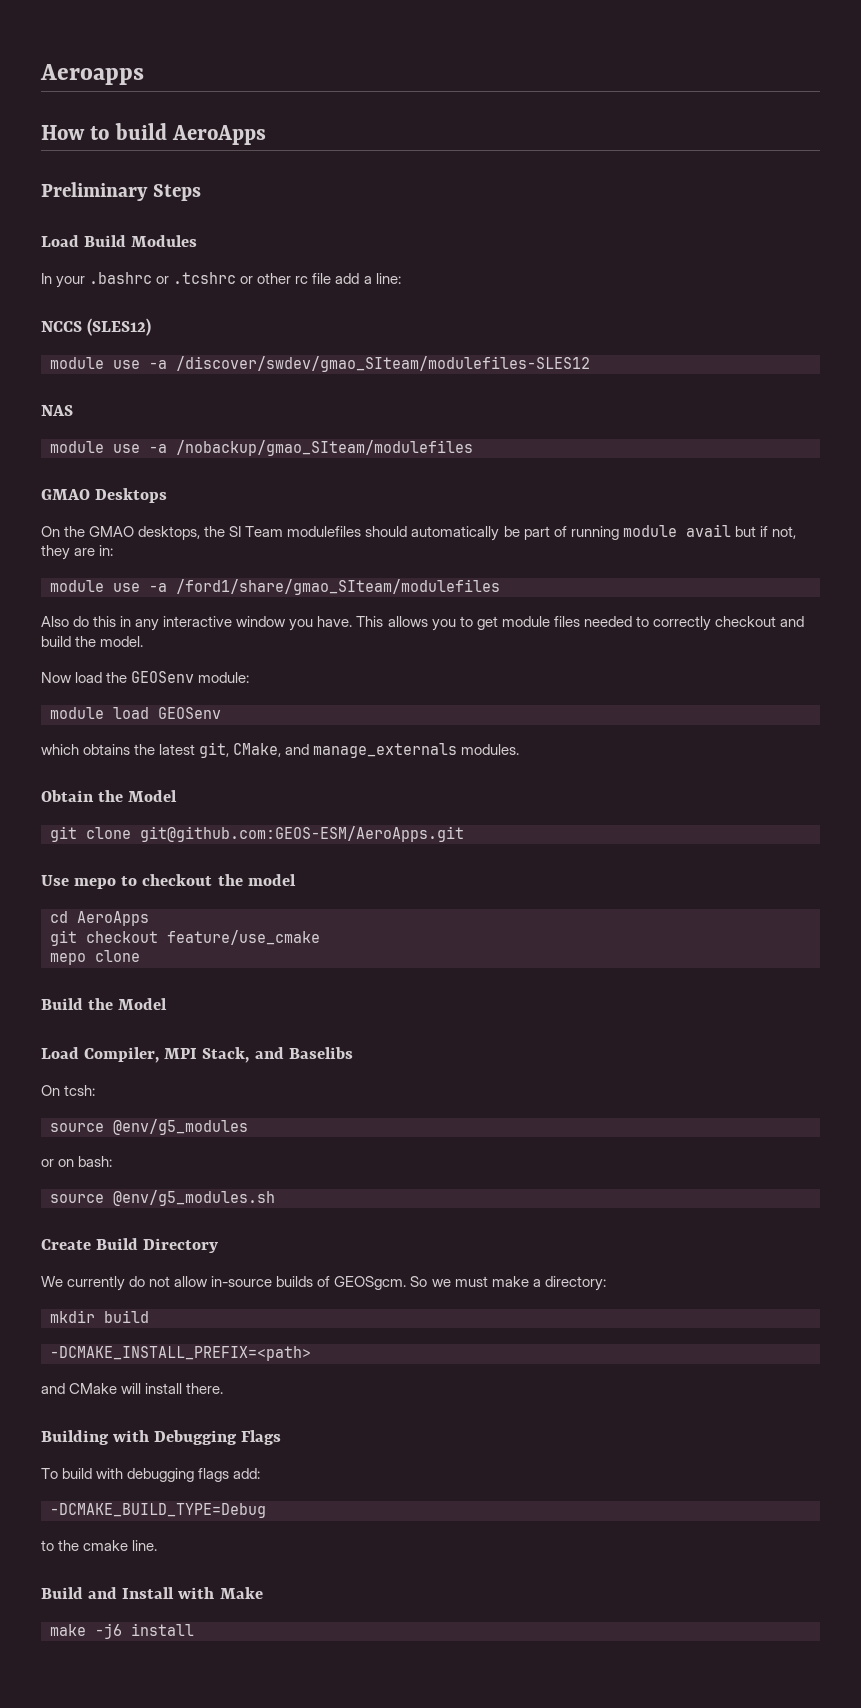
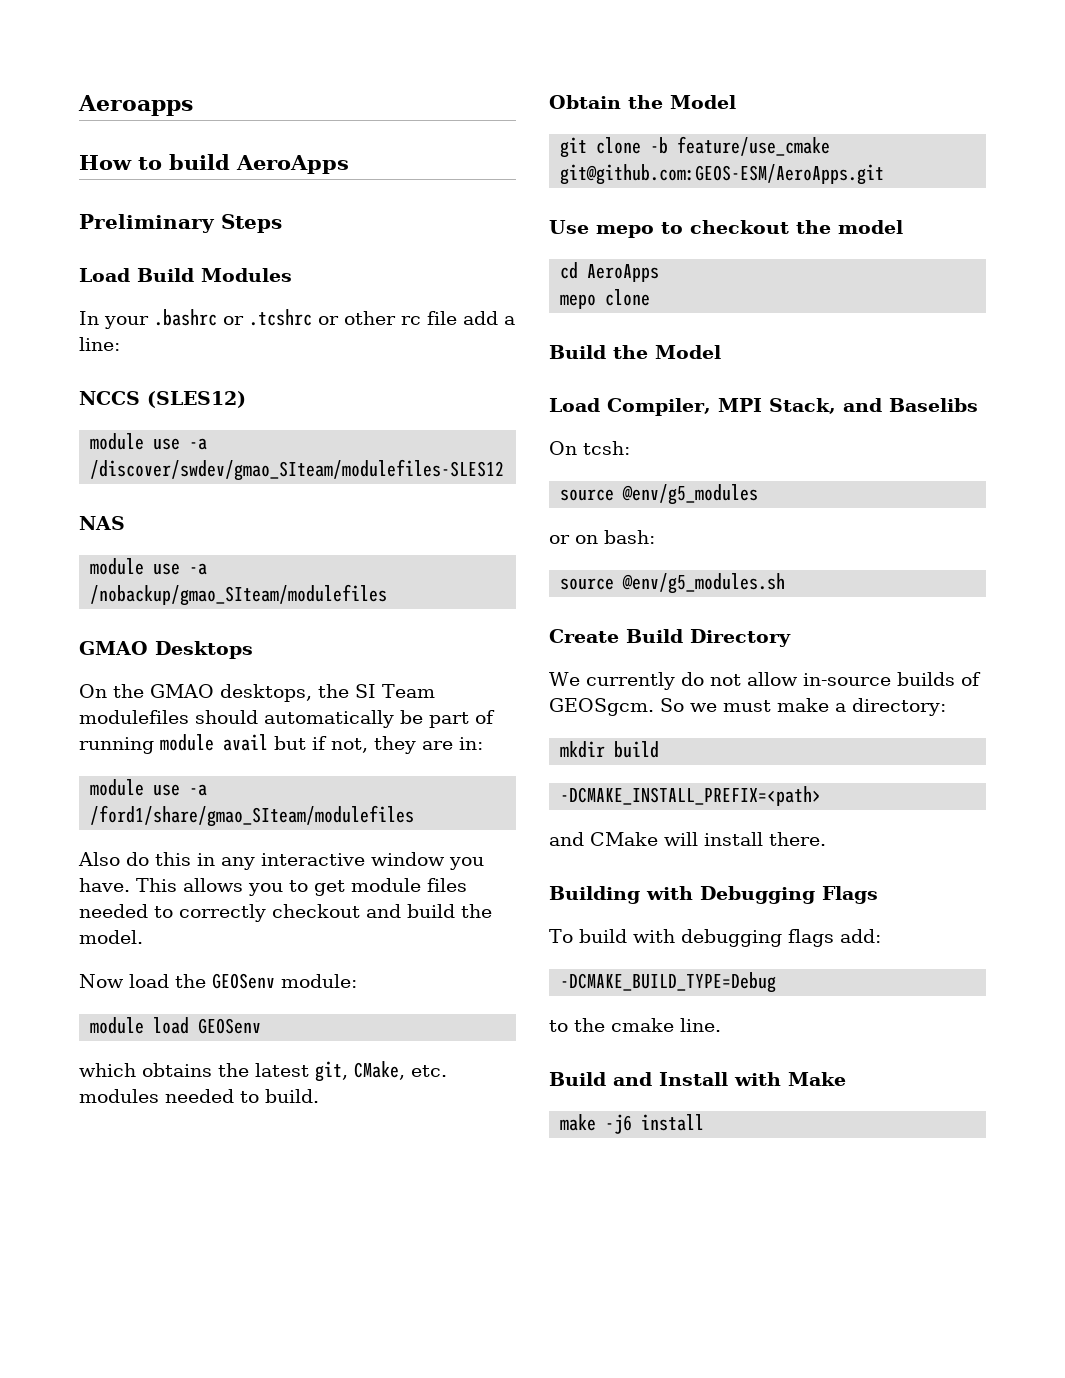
[285,743,520,758] and manage_externals modules. -> [411,1065,447,1077] [79,1089,319,1103] etc. modules needed to build.
(131, 833) none -> [650,136,831,156] -b feature/use_cmake
[50,930,320,946] // git checkout feature/use_cmake -> (660, 273) none

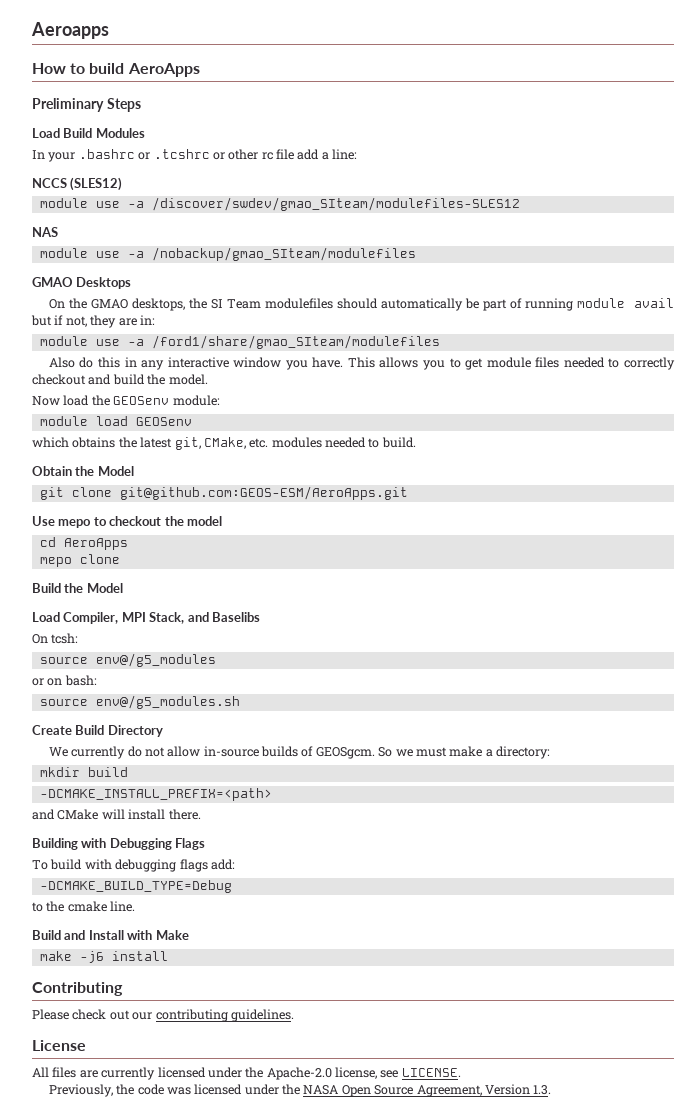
[650,136,831,156] -b feature/use_cmake -> (112, 492) none
[622,484,759,505] @env/g5_modules -> [95,653,216,667] env@/g5_modules
[622,573,786,594] @env/g5_modules.sh -> [95,695,240,709] env@/g5_modules.sh
(705, 1122) none -> [32,982,123,996] [32,1009,294,1022] [32,1040,86,1051] [32,1067,461,1080] [48,1084,552,1097] // Contributing // Please check out our contributing guidelines. // License // All files are currently licensed under the Apache-2.0 license, see LICENSE. // Previously, the code was licensed under the NASA Open Source Agreement, Version 1.3.

